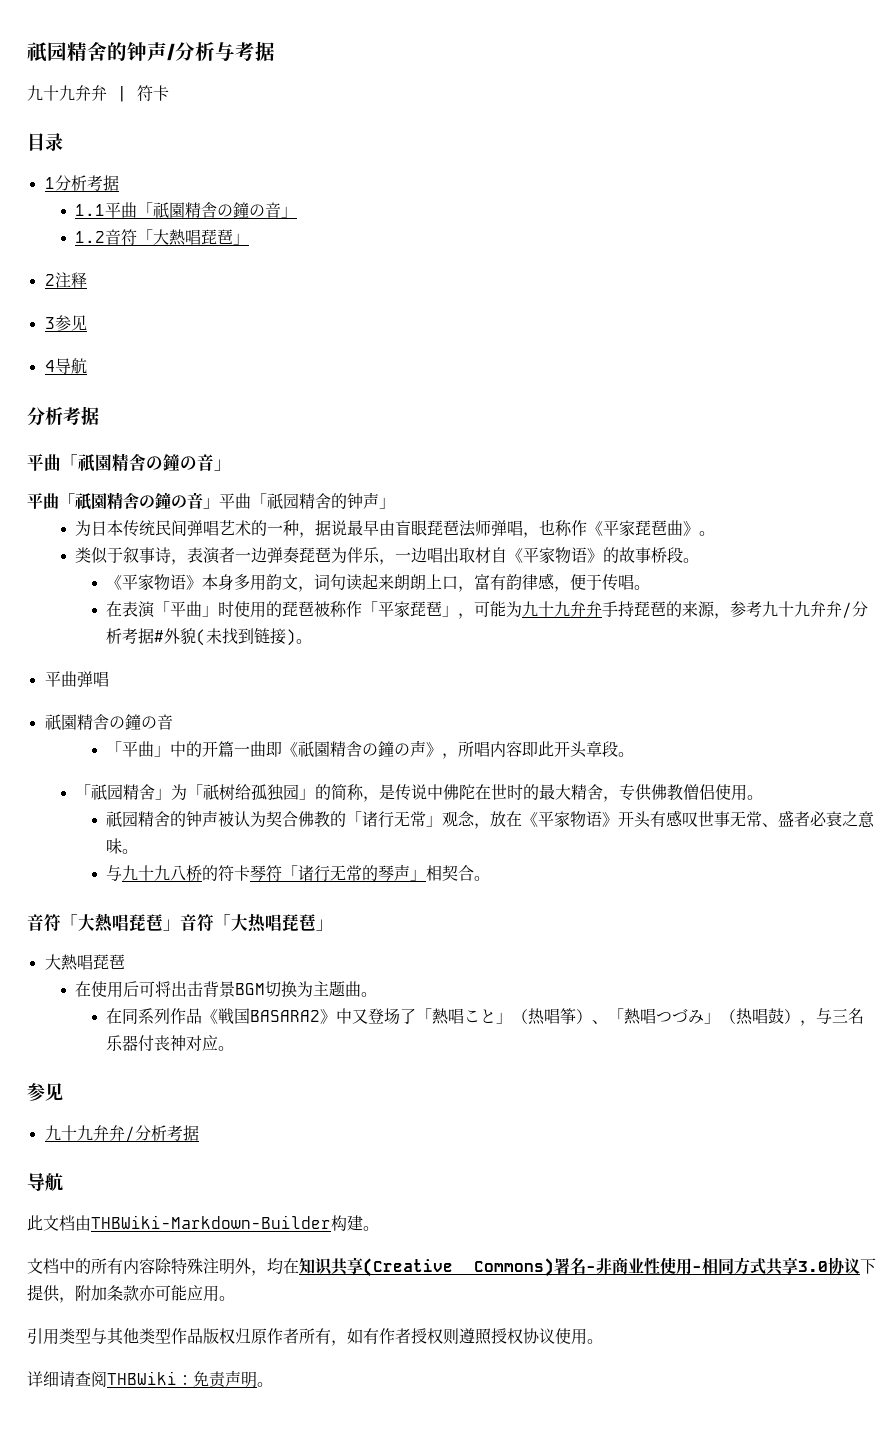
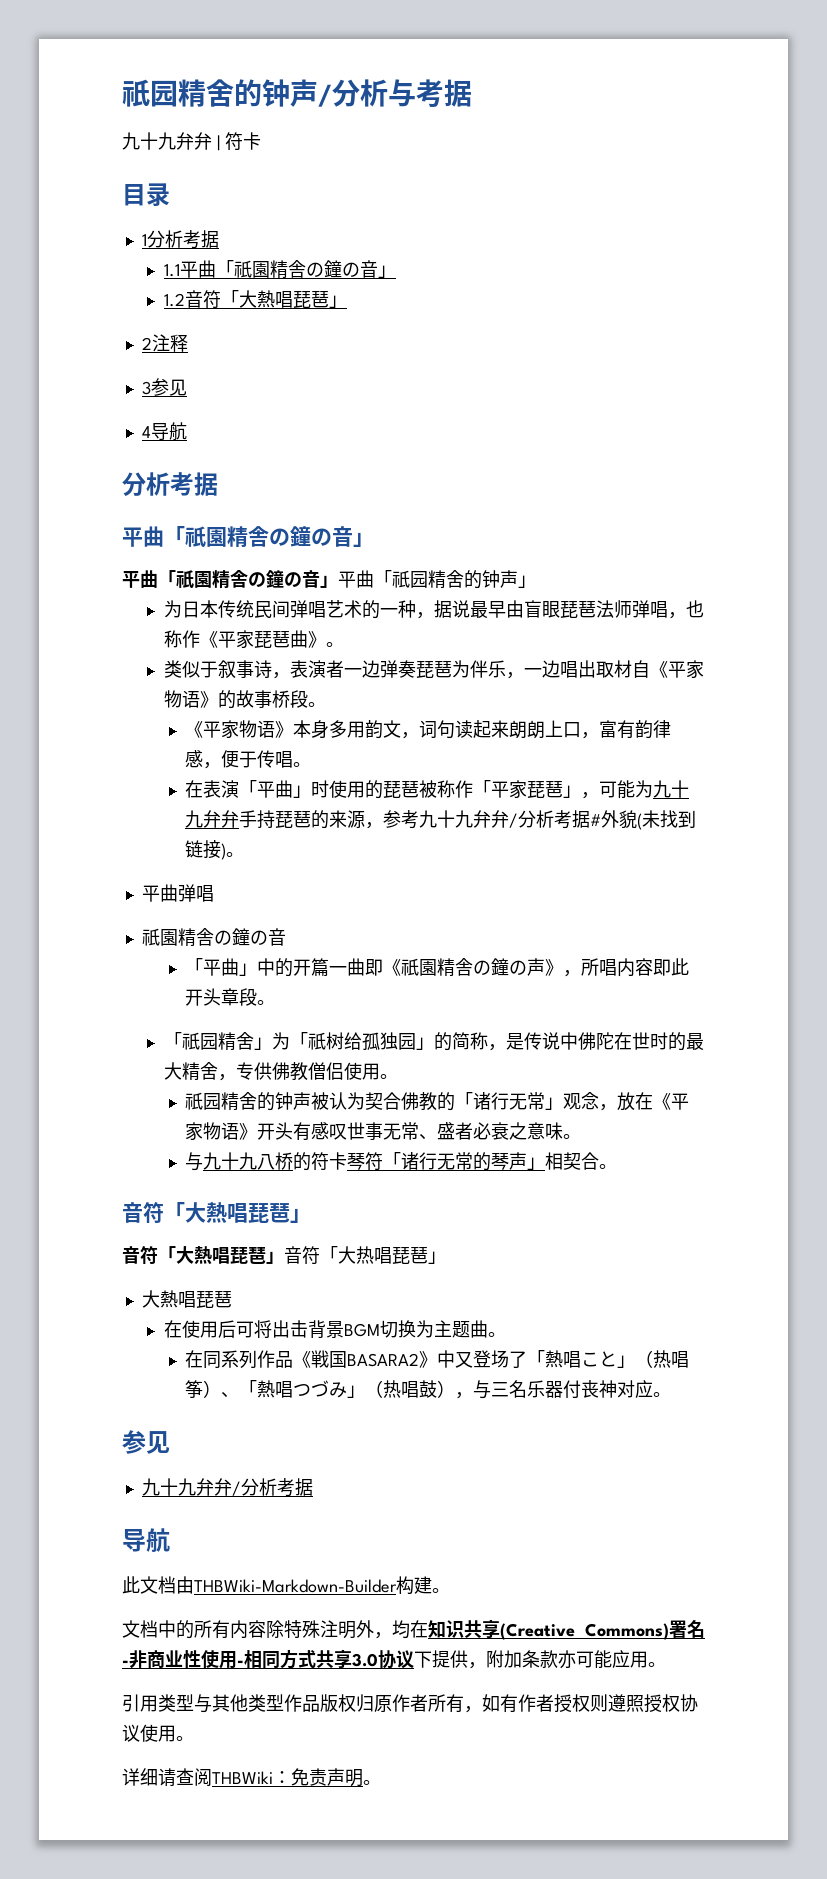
(180, 925) none -> [122,1246,284,1264] // 音符「大熱唱琵琶」

